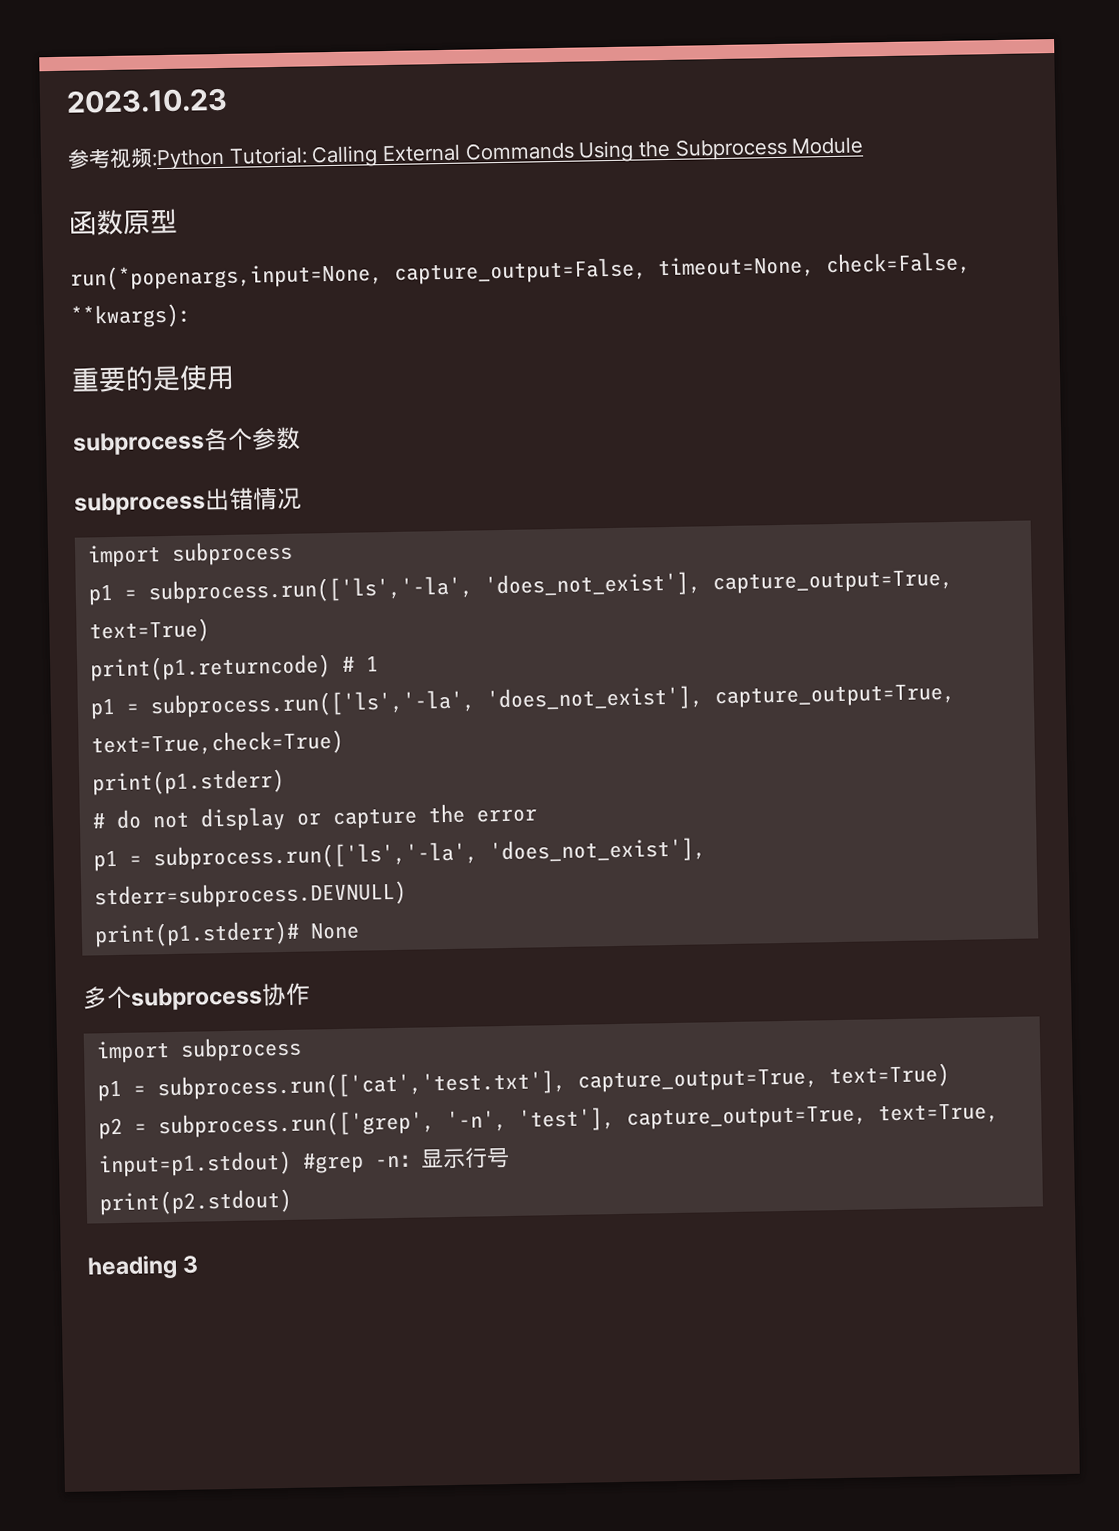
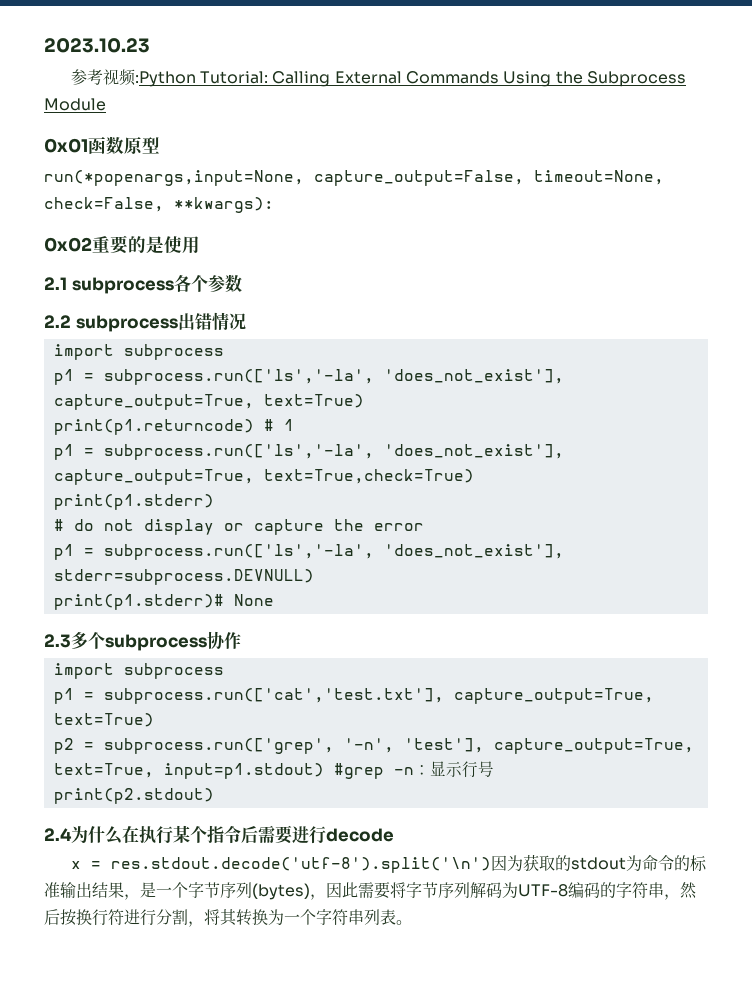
(865, 146) none -> [44,138,88,153] 0x01
(192, 316) none -> [44,237,92,252] 0x02
(235, 378) none -> [44,277,67,290] 2.1
(301, 438) none -> [44,315,71,328] 2.2
(360, 930) none -> [44,634,71,648] 2.3
[87,1254,200,1280] heading 3 -> [44,825,394,844] [70,854,707,873] [44,882,697,900] [44,909,412,927] 2.4为什么在执行某个指令后需要进行decode // x = res.stdout.decode('utf-8').split('\n')因为获取的stdout为命令的标准输出结果，是一个字节序列(bytes)，因此需要将字节序列解码为UTF-8编码的字符串，然后按换行符进行分割，将其转换为一个字符串列表。

